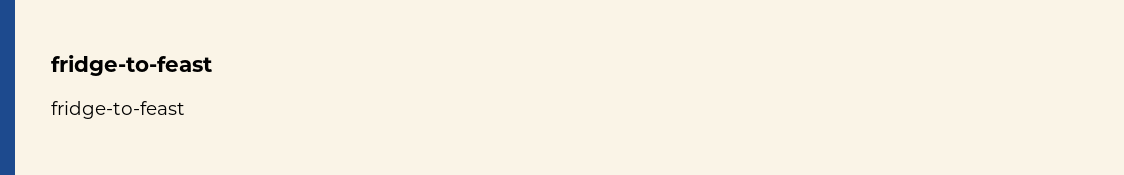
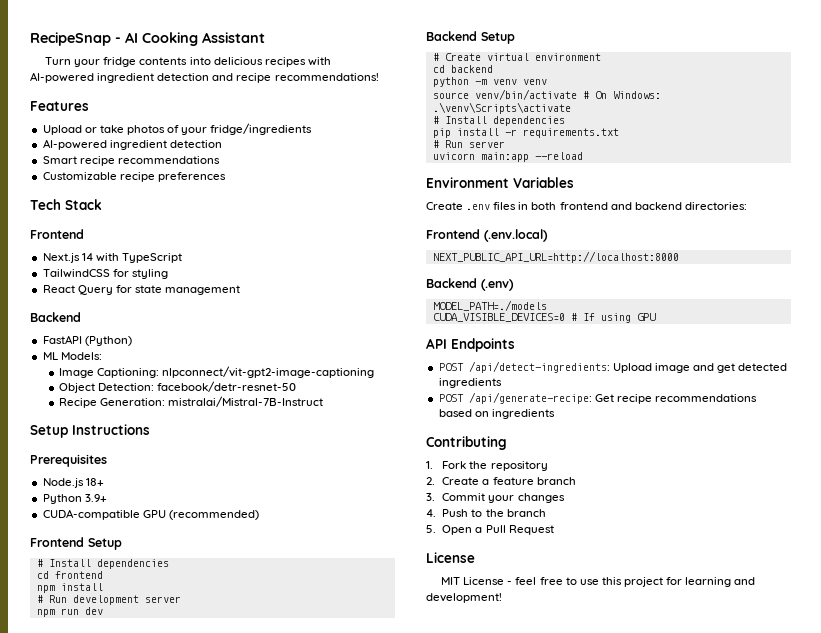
[51,55,212,76] [51,101,185,119] fridge-to-feast // fridge-to-feast -> [30,32,265,46] [45,57,331,67] [30,72,379,83] [30,101,89,111] [42,123,313,135] [42,139,222,150] [42,156,220,166] [42,172,226,182] [30,199,102,210] [30,229,84,239] [42,253,182,263] [42,269,168,279] [42,285,241,295] [30,312,81,322] [42,335,132,346] [42,352,102,360] [58,366,375,378] [58,381,297,393] [58,396,324,408] [30,424,150,438] [30,454,107,467] [42,478,104,488] [42,494,107,504] [42,509,259,520] [30,537,122,550] [36,559,169,569] [36,571,103,579] [36,583,103,593] [36,595,181,605] [36,607,103,617] [426,31,515,44] [432,53,601,61] [432,65,493,73] [432,77,547,87] [432,89,661,100] [432,102,571,114] [432,116,565,126] [432,128,619,138] [432,140,505,148] [432,152,583,162] [426,177,574,188] [426,202,747,210] [426,229,548,242] [432,251,679,263] [426,278,514,291] [432,300,547,311] [432,313,656,323] [426,338,515,352] [438,361,788,373] [438,378,502,388] [438,392,757,404] [438,409,555,419] [426,436,507,450] [426,461,548,471] [426,477,576,485] [426,493,565,503] [426,509,546,517] [426,525,554,535] [426,552,475,563] [441,577,756,587] [426,593,502,603] RecipeSnap - AI Cooking Assistant // Turn your fridge contents into delicious recipes with AI-powered ingredient detection and recipe recommendations! // Features // Upload or take photos of your fridge/ingredients // AI-powered ingredient detection // Smart recipe recommendations // Customizable recipe preferences // Tech Stack // Frontend // Next.js 14 with TypeScript // TailwindCSS for styling // React Query for state management // Backend // FastAPI (Python) // ML Models: // Image Captioning: nlpconnect/vit-gpt2-image-captioning // Object Detection: facebook/detr-resnet-50 // Recipe Generation: mistralai/Mistral-7B-Instruct // Setup Instructions // Prerequisites // Node.js 18+ // Python 3.9+ // CUDA-compatible GPU (recommended) // Frontend Setup // # Install dependencies // cd frontend // npm install // # Run development server // npm run dev // Backend Setup // # Create virtual environment // cd backend // python -m venv venv // source venv/bin/activate # On Windows: .\venv\Scripts\activate // # Install dependencies // pip install -r requirements.txt // # Run server // uvicorn main:app --reload // Environment Variables // Create .env files in both frontend and backend directories: // Frontend (.env.local) // NEXT_PUBLIC_API_URL=http://localhost:8000 // Backend (.env) // MODEL_PATH=./models // CUDA_VISIBLE_DEVICES=0 # If using GPU // API Endpoints // POST /api/detect-ingredients: Upload image and get detected ingredients // POST /api/generate-recipe: Get recipe recommendations based on ingredients // Contributing // 1. Fork the repository // 2. Create a feature branch // 3. Commit your changes // 4. Push to the branch // 5. Open a Pull Request // License // MIT License - feel free to use this project for learning and development!

